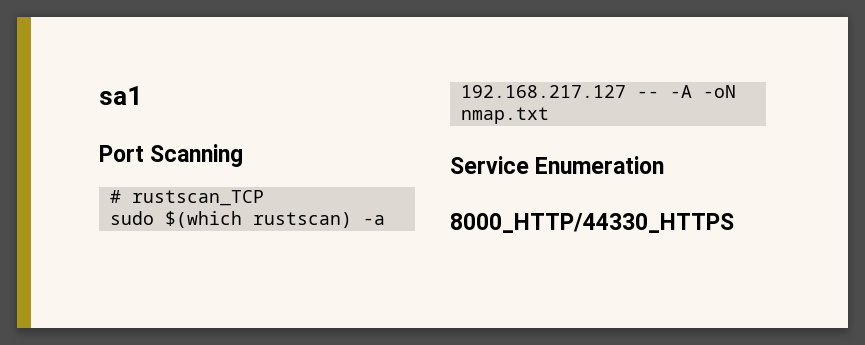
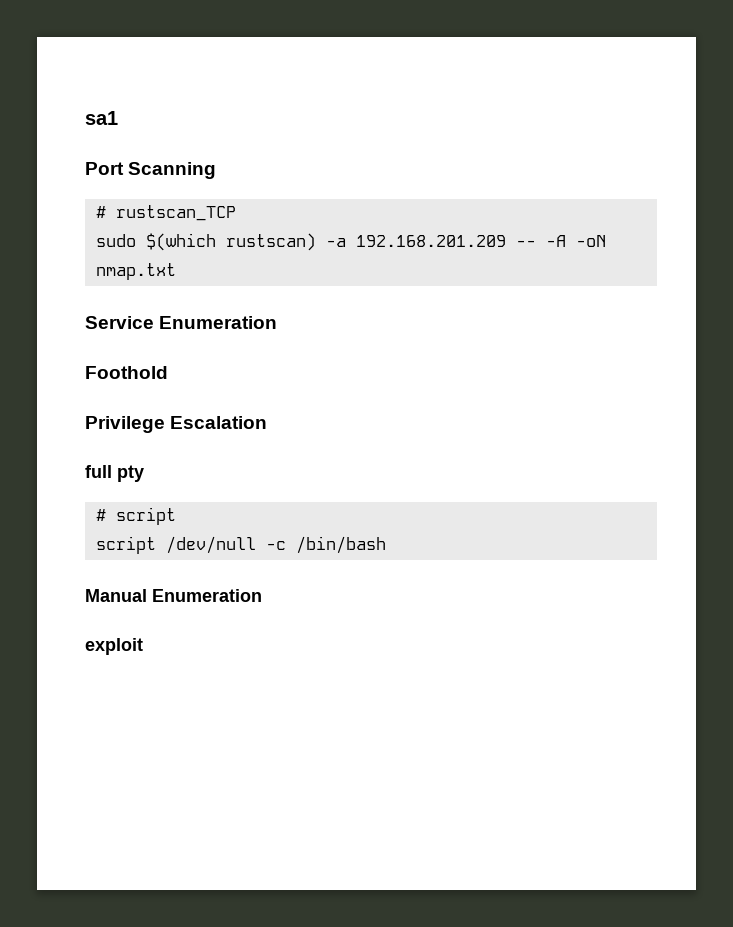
[461,85,627,98] 192.168.217.127 -> [355,235,506,247] 192.168.201.209
[450,213,734,233] 8000_HTTP/44330_HTTPS -> [85,366,168,379] [85,416,268,433] [85,465,144,482] [95,507,176,525] [95,536,386,554] [85,589,262,602] [85,638,143,655] Foothold // Privilege Escalation // full pty // # script // script /dev/null -c /bin/bash // Manual Enumeration // exploit

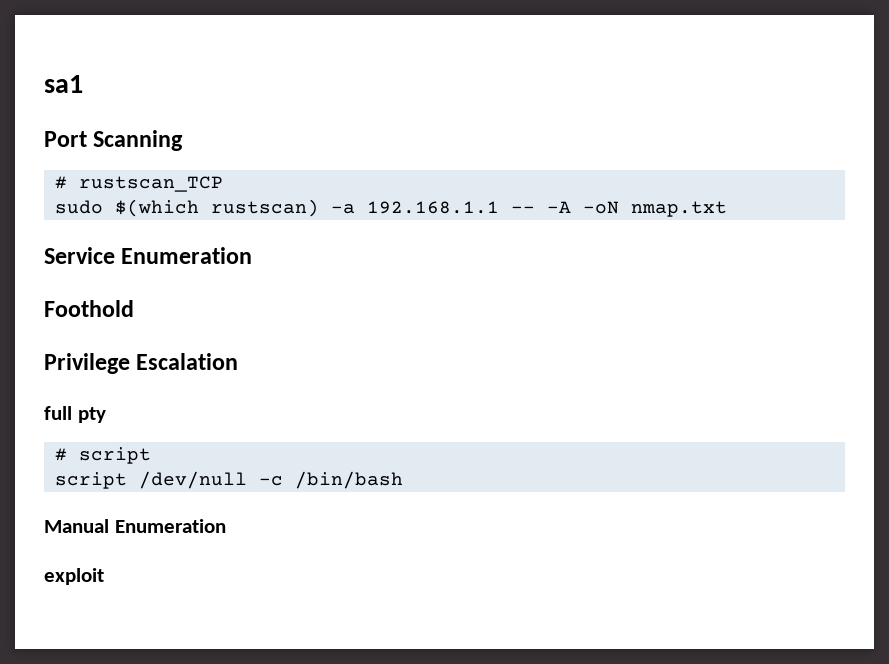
[355,235,506,247] 192.168.201.209 -> [366,201,499,214] 192.168.1.1

